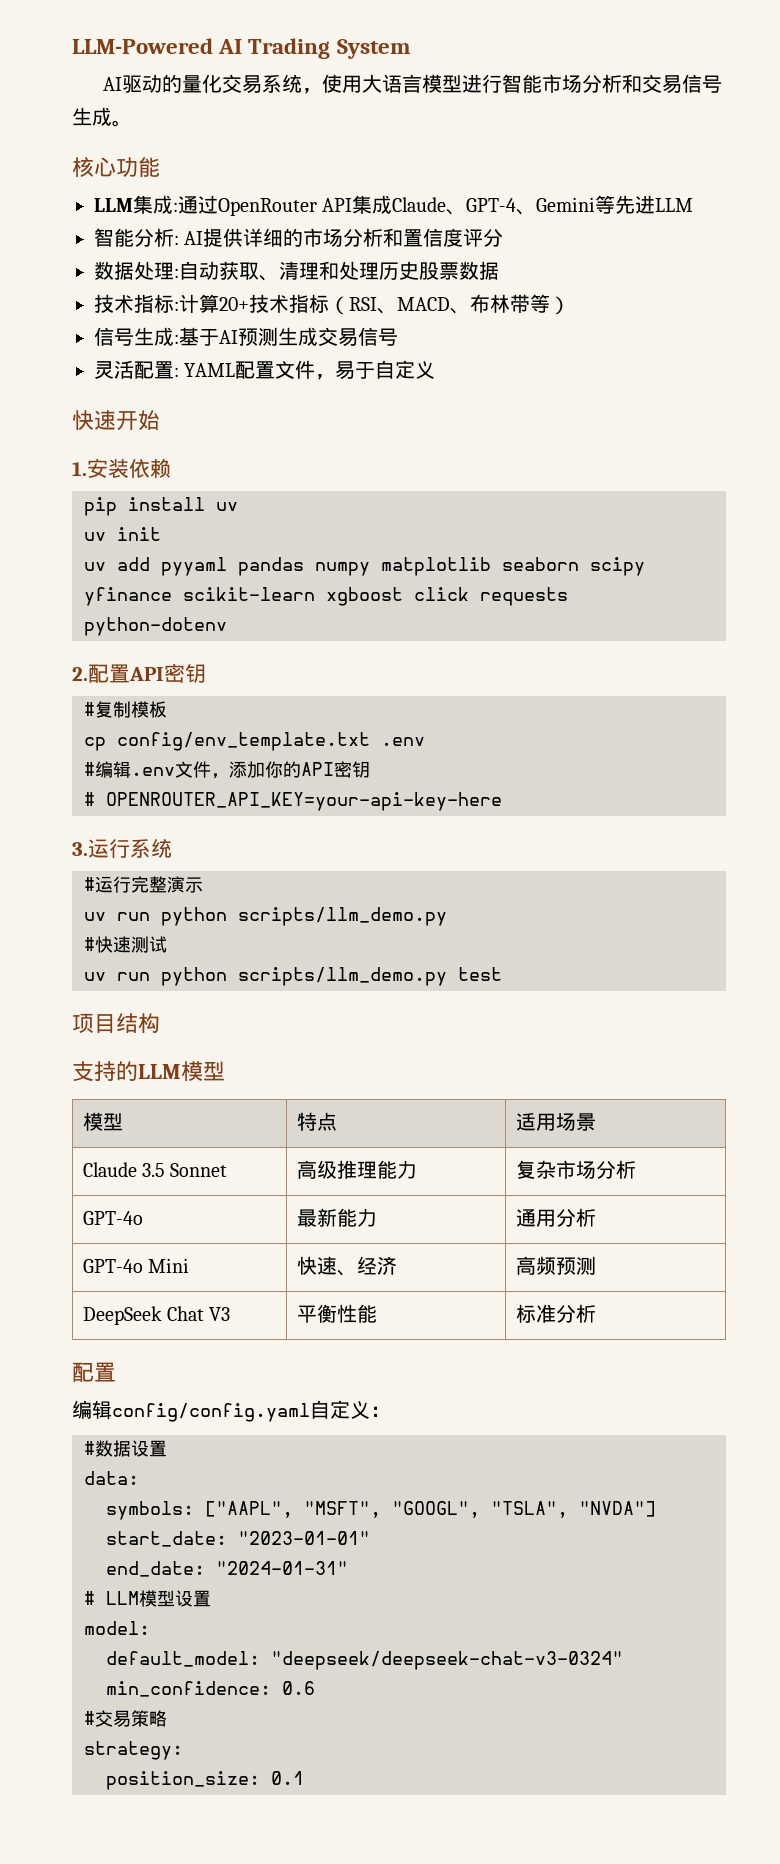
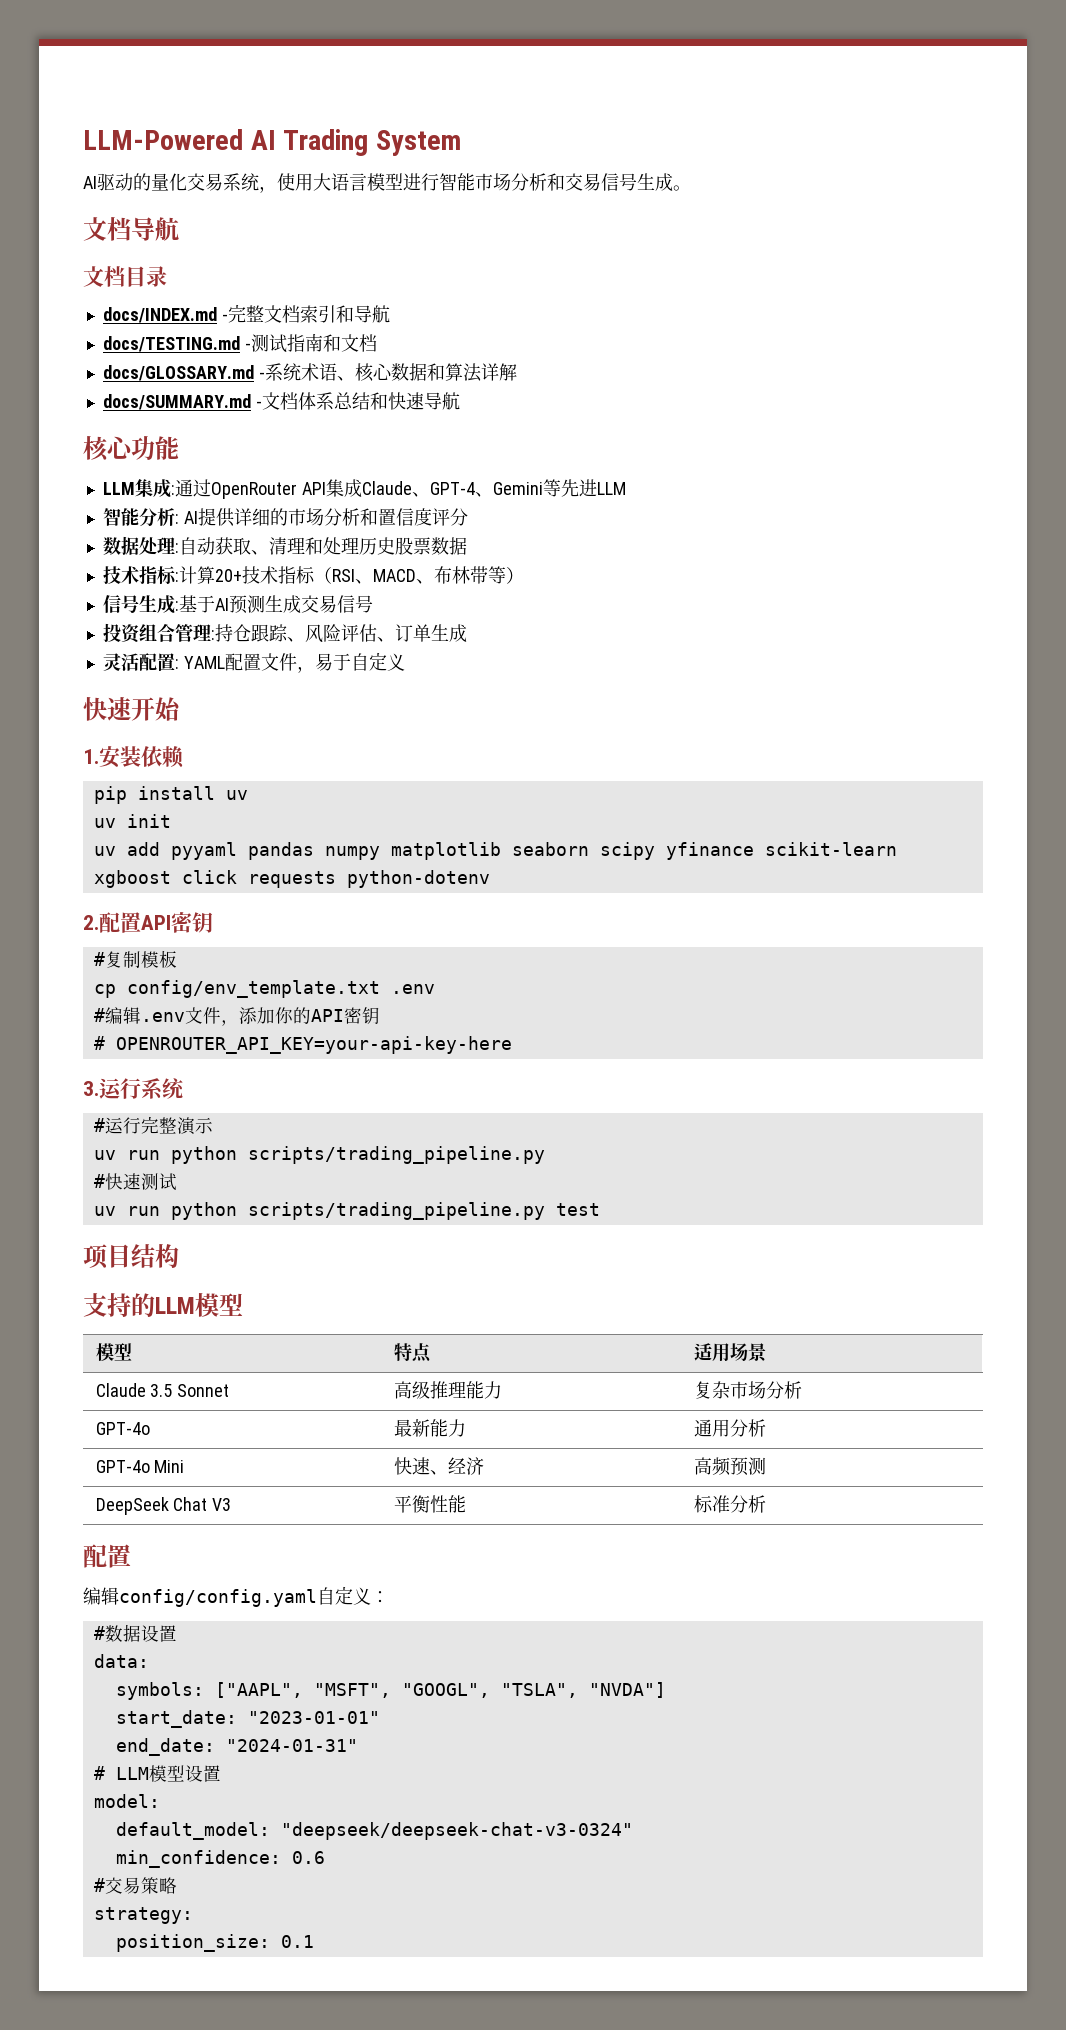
(132, 123) none -> [83,217,179,241] [83,266,167,287] [102,304,390,323] [102,333,377,353] [102,363,517,382] [102,392,460,410] // 文档导航 // 文档目录 // docs/INDEX.md -完整文档索引和导航 // docs/TESTING.md -测试指南和文档 // docs/GLOSSARY.md -系统术语、核心数据和算法详解 // docs/SUMMARY.md -文档体系总结和快速导航
(398, 337) none -> [102,623,467,643] // 投资组合管理:持仓跟踪、风险评估、订单生成
[238,907,447,926] scripts/llm_demo.py -> [247,1146,545,1164] scripts/trading_pipeline.py
[238,967,447,986] scripts/llm_demo.py -> [247,1202,545,1220] scripts/trading_pipeline.py

